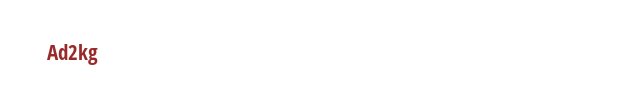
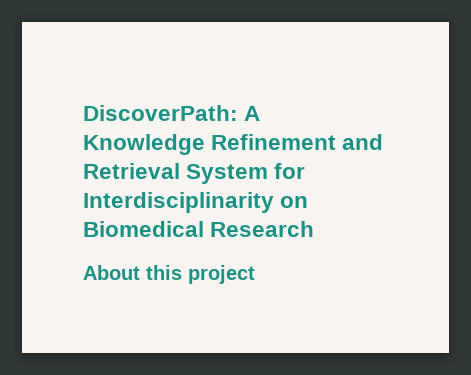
[47,44,98,65] Ad2kg -> [83,105,261,121] [83,134,384,155] [83,163,306,184] [83,192,309,213] [83,221,315,237] [83,265,255,284] DiscoverPath: A Knowledge Refinement and Retrieval System for Interdisciplinarity on Biomedical Research // About this project

